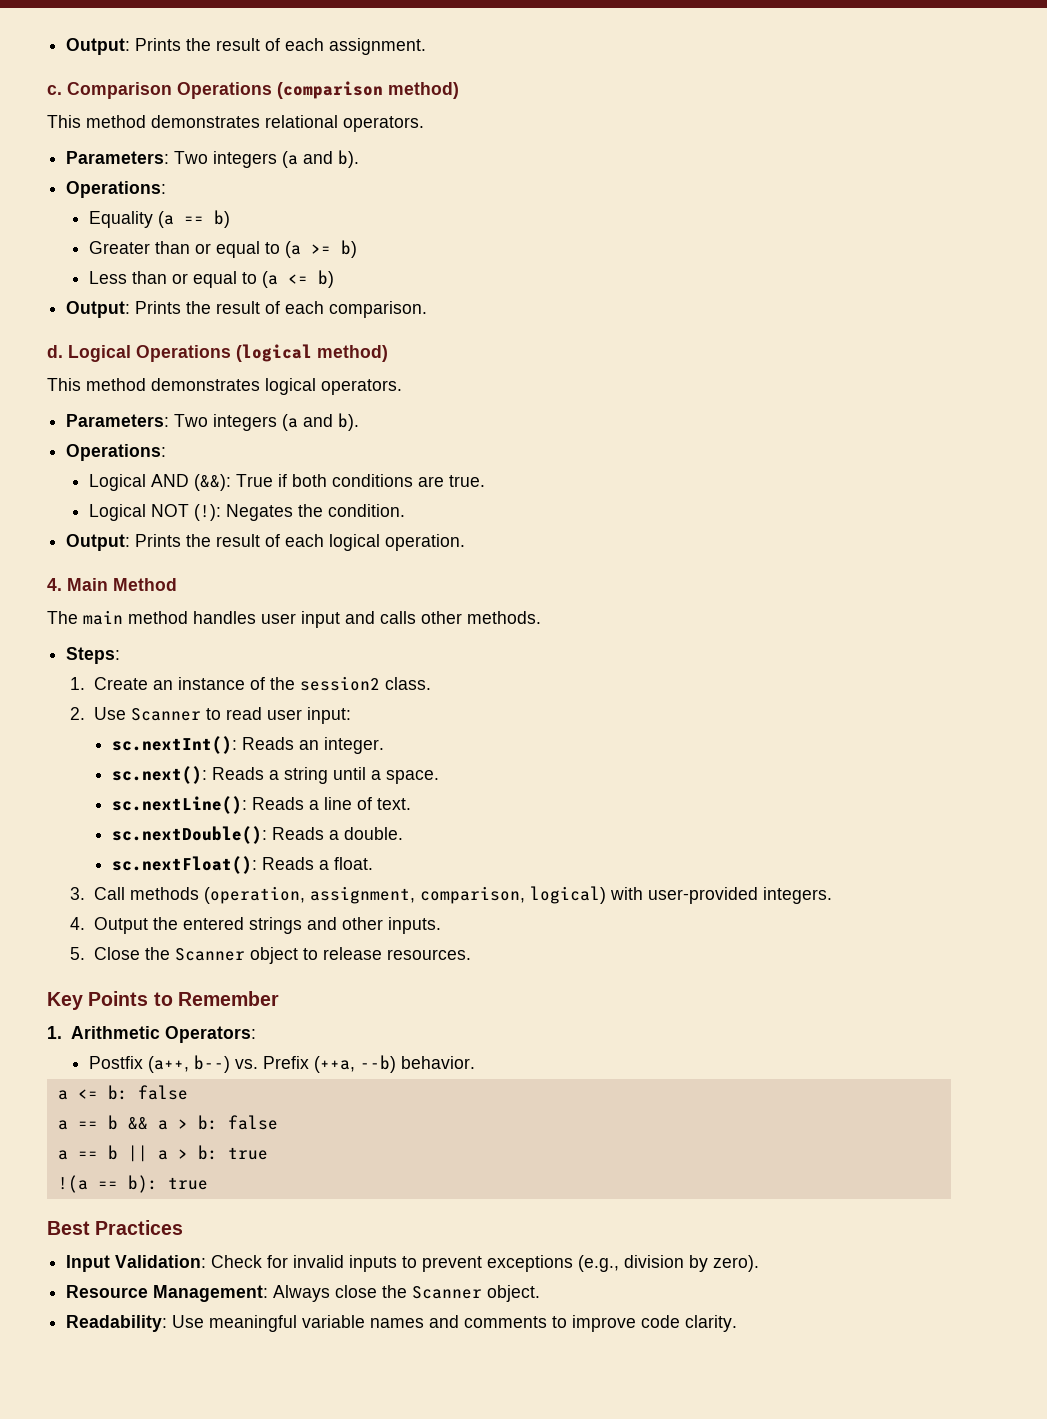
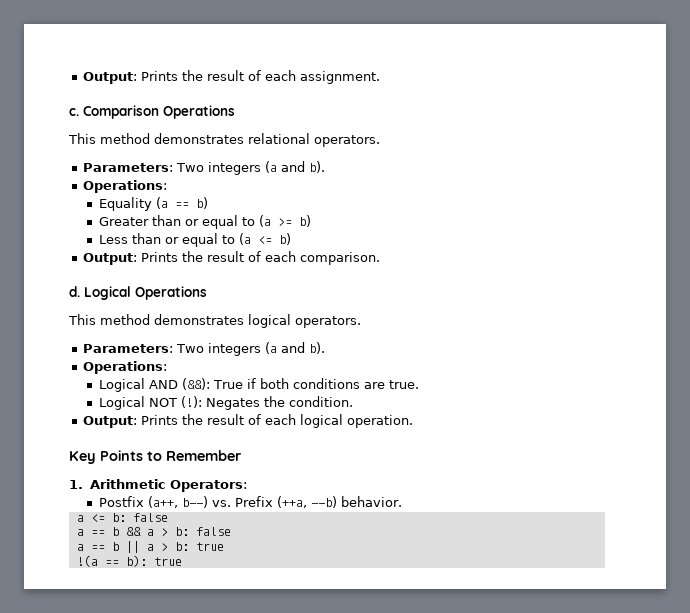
[277,81,459,99] (comparison method) -> (235, 112) none
[236,344,388,362] (logical method) -> (207, 293) none
[47,578,177,591] [47,610,541,628] [66,647,121,664] [69,676,431,691] [69,707,351,724] [112,736,385,754] [112,766,440,784] [112,796,412,814] [112,826,404,844] [112,856,374,874] [69,886,832,904] [69,917,441,934] [69,947,471,964] // 4. Main Method // The main method handles user input and calls other methods. // Steps: // 1. Create an instance of the session2 class. // 2. Use Scanner to read user input: // sc.nextInt(): Reads an integer. // sc.next(): Reads a string until a space. // sc.nextLine(): Reads a line of text. // sc.nextDouble(): Reads a double. // sc.nextFloat(): Reads a float. // 3. Call methods (operation, assignment, comparison, logical) with user-provided integers. // 4. Output the entered strings and other inputs. // 5. Close the Scanner object to release resources. -> (414, 421) none
[47,1220,184,1235] [66,1255,760,1272] [66,1285,541,1302] [66,1315,738,1332] // Best Practices // Input Validation: Check for invalid inputs to prevent exceptions (e.g., division by zero). // Resource Management: Always close the Scanner object. // Readability: Use meaningful variable names and comments to improve code clarity. -> (182, 561) none

